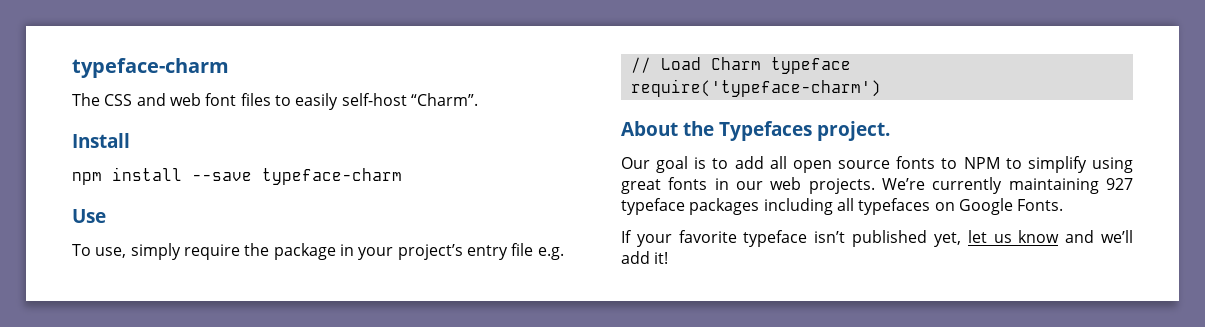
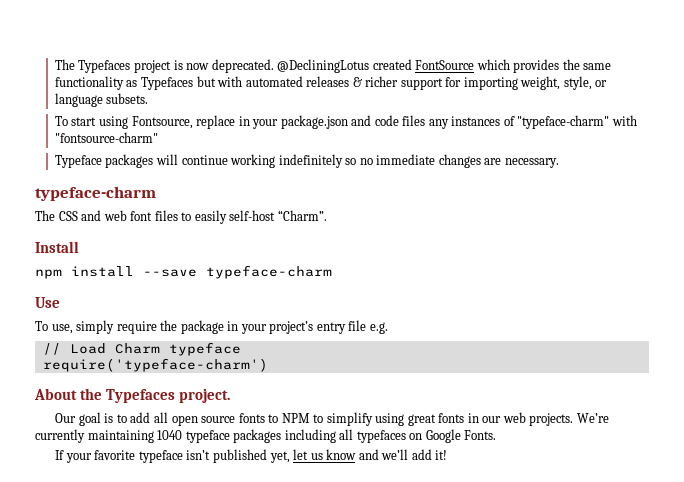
(72, 68) none -> [54,59,612,73] [54,76,608,90] [54,93,149,107] [54,115,637,129] [54,132,158,143] [54,154,559,168] The Typefaces project is now deprecated. @DecliningLotus created FontSource which provides the same functionality as Typefaces but with automated releases & richer support for importing weight, style, or language subsets. // To start using Fontsource, replace in your package.json and code files any instances of "typeface-charm" with "fontsource-charm" // Typeface packages will continue working indefinitely so no immediate changes are necessary. //
[1106,178,1133,190] 927 -> [157,430,183,440] 1040

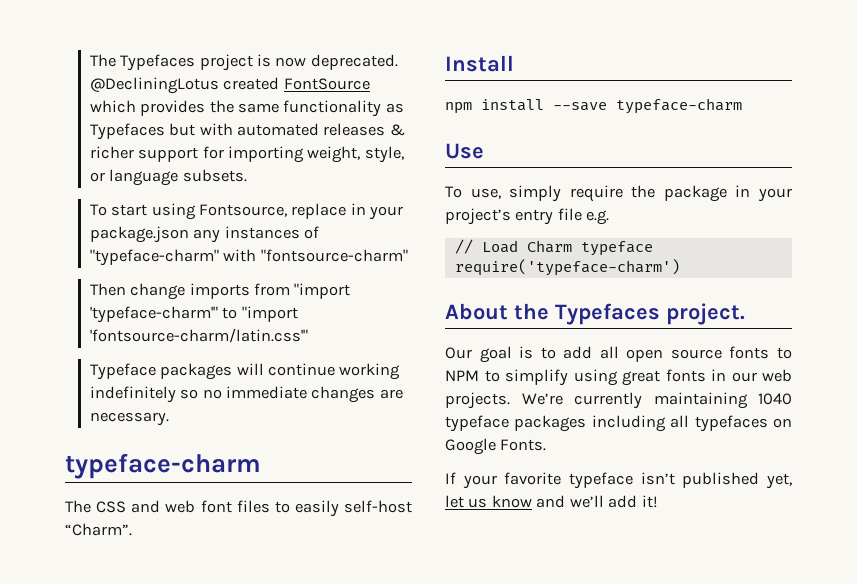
[351,115,426,126] and code files -> (189, 234) none
(158, 137) none -> [89,283,351,300] [89,306,298,323] [89,328,308,343] // Then change imports from "import 'typeface-charm'" to "import 'fontsource-charm/latin.css'"

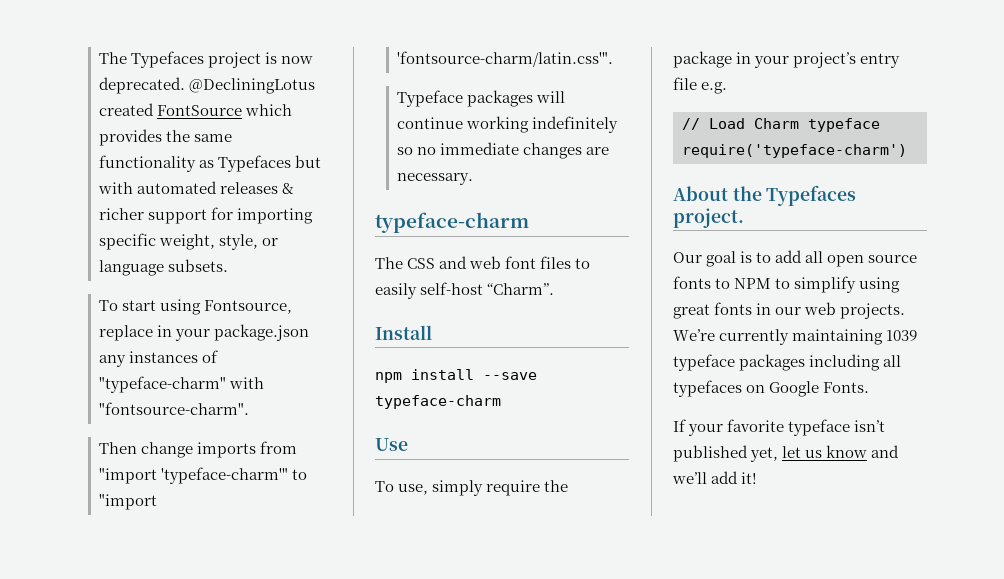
(304, 154) none -> [98,233,156,250] specific
[260,249,408,262] "fontsource-charm" -> [98,402,249,415] "fontsource-charm".
[89,328,308,343] 'fontsource-charm/latin.css'" -> [396,51,613,67] 'fontsource-charm/latin.css'".
[758,393,792,405] 1040 -> [886,330,918,341] 1039

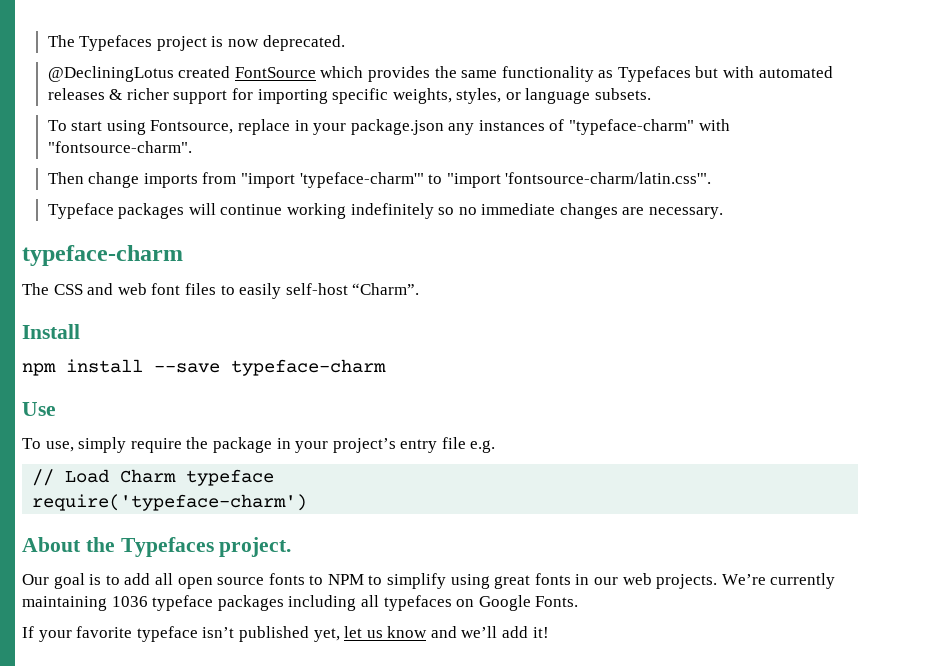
(185, 85) none -> (345, 43) //
[158,234,258,250] weight, style, -> [392,88,502,104] weights, styles,
[886,330,918,341] 1039 -> [111,596,148,607] 1036

